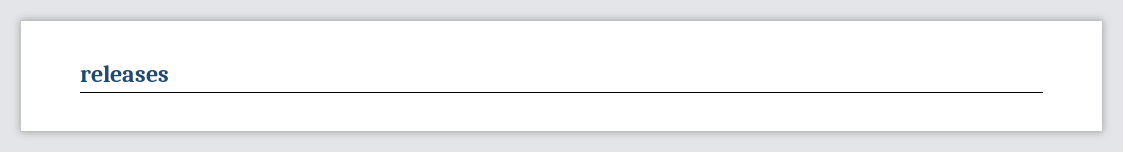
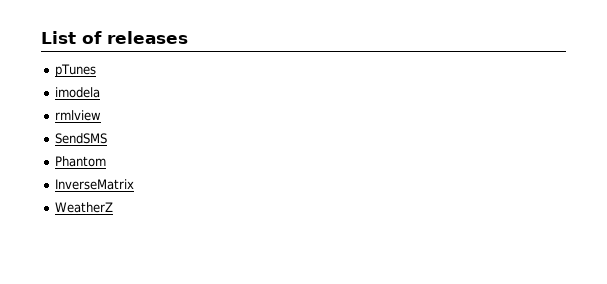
(80, 73) none -> [41,31,102,44] List of
(169, 73) none -> [55,64,97,77] [55,87,101,98] [55,110,102,121] [55,133,108,144] [55,156,107,167] [55,179,135,190] [55,202,114,213] // pTunes // imodela // rmlview // SendSMS // Phantom // InverseMatrix // WeatherZ

